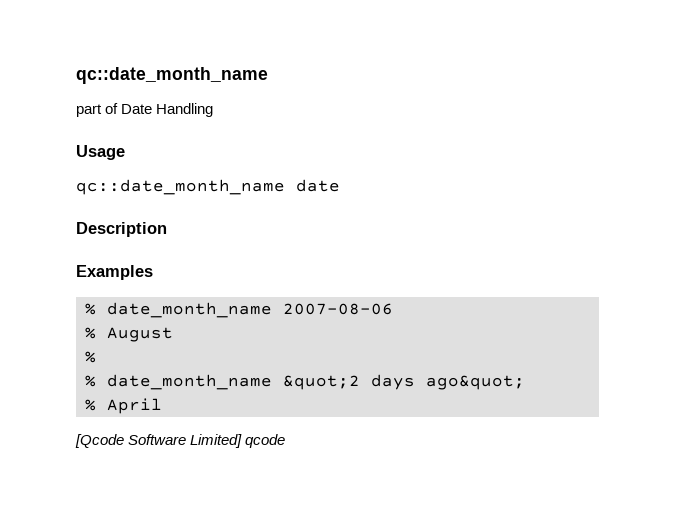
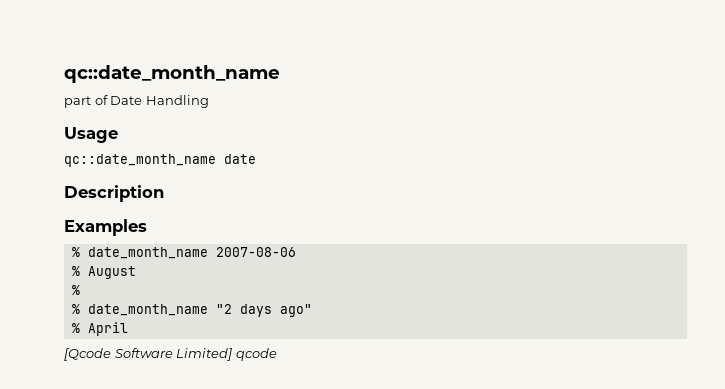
[283,374,525,390] &quot;2 days ago&quot; -> [215,304,312,317] "2 days ago"

